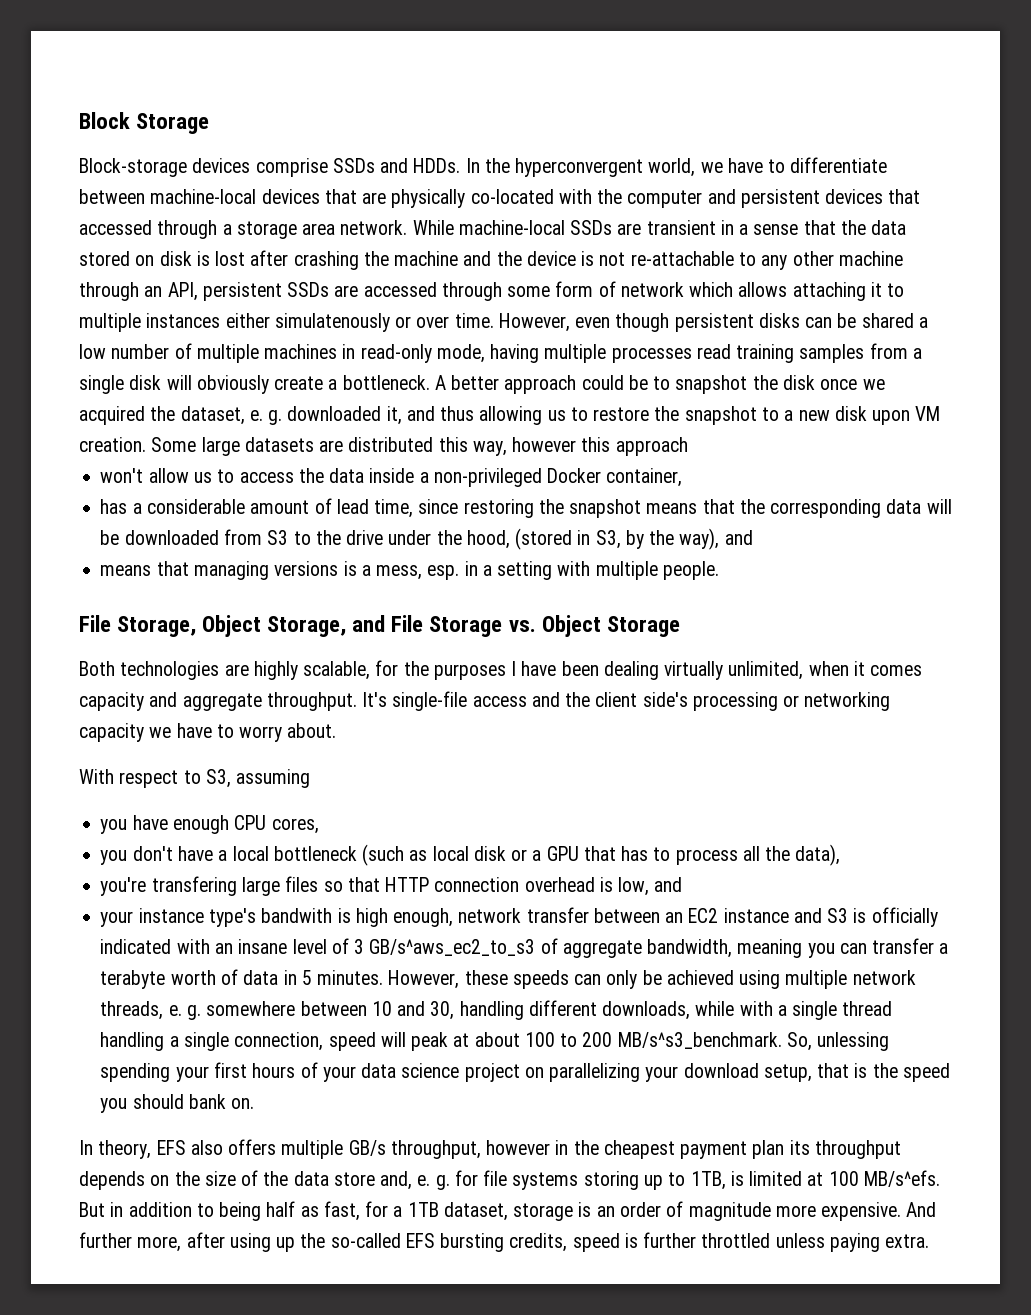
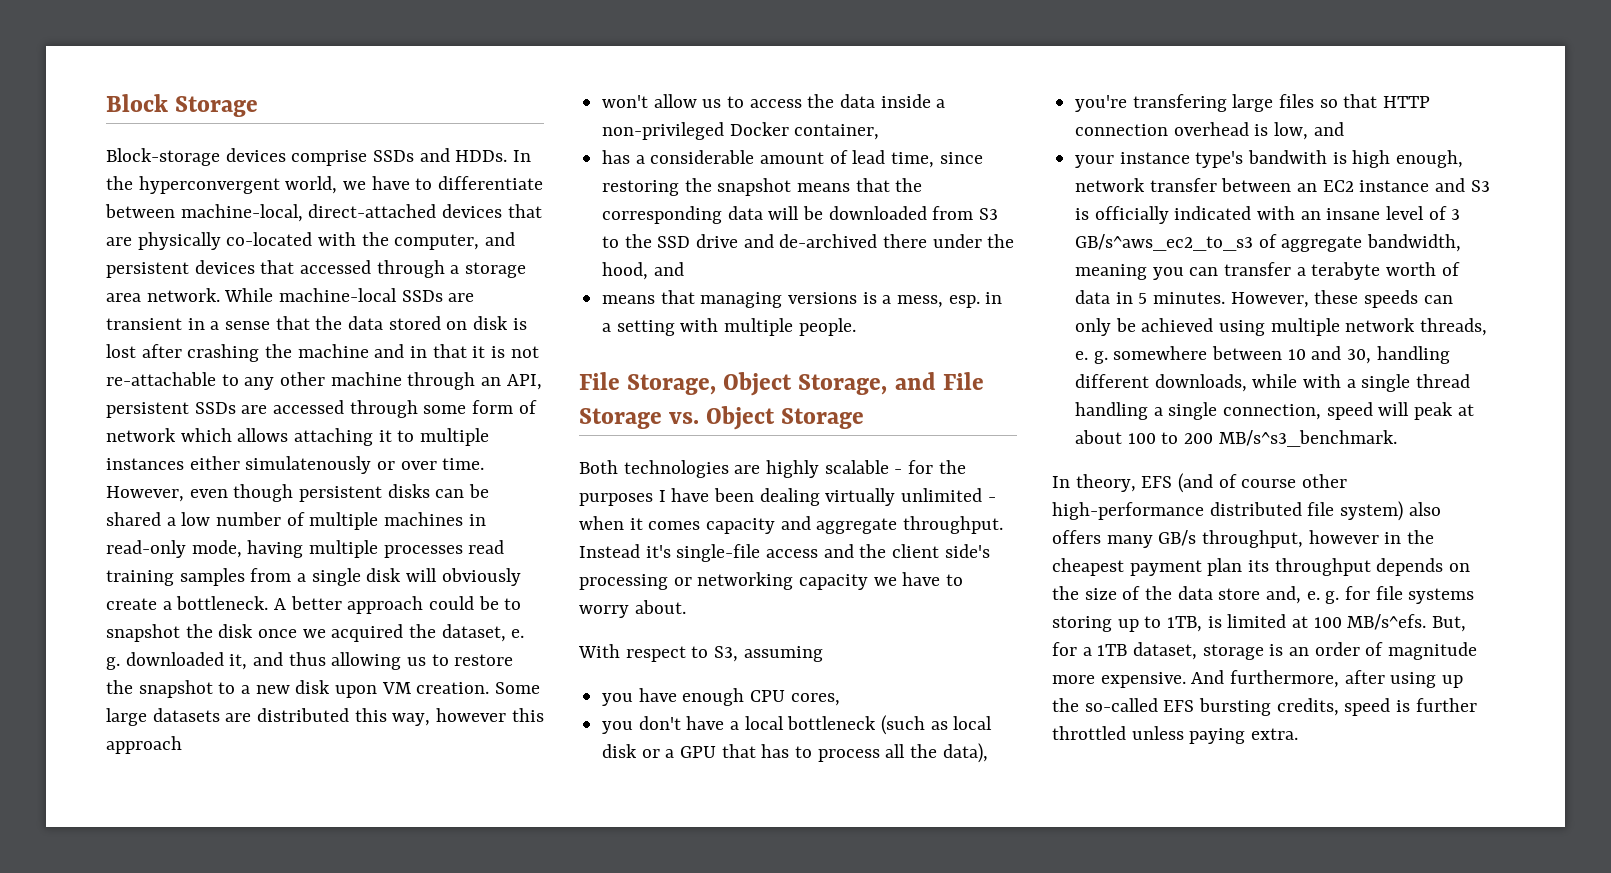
[150,189,257,204] machine-local -> [180,204,437,222] machine-local, direct-attached
[627,190,703,208] computer -> [394,234,480,250] computer,
[496,251,576,266] the device -> [410,344,486,358] in that it
[346,528,720,550] drive under the hood, (stored in S3, by the way), -> [657,234,1015,248] [602,262,649,280] SSD drive and de-archived there under the hood,
[303,661,371,680] scalable, -> [824,460,903,474] scalable -
[728,661,804,680] unlimited, -> [901,488,996,502] unlimited -
[362,692,388,707] It's -> [579,544,671,558] Instead it's
[786,1032,890,1051] [100,1062,950,1082] [100,1094,255,1113] [79,1140,186,1159] So, unlessing spending your first hours of your data science project on parallelizing your download setup, that is the speed you should bank on. // In theory, EFS -> [1052,473,1348,493] [1052,501,1404,521] // In theory, EFS (and of course other high-performance distributed file system)
[281,1140,344,1159] multiple -> [1106,535,1153,548] many
[79,1201,360,1221] But in addition to being half as fast, -> [1432,616,1467,632] But,
[79,1232,182,1252] further more, -> [1230,670,1340,688] furthermore,

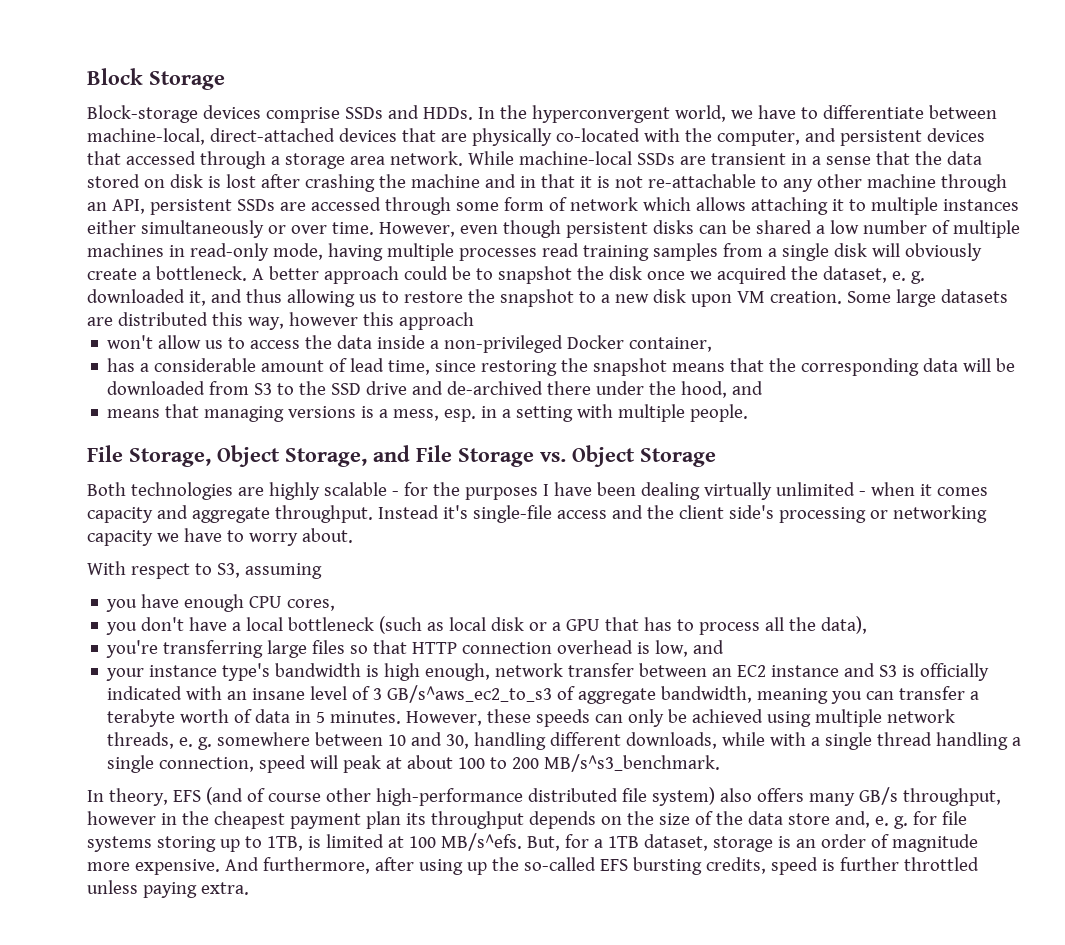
[245,456,372,474] simulatenously -> [140,220,264,238] simultaneously
[1132,94,1227,112] transfering -> [163,640,264,658] transferring
[1248,150,1328,164] bandwith -> [275,663,362,677] bandwidth

